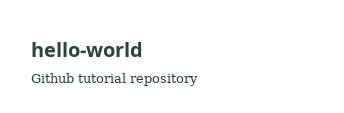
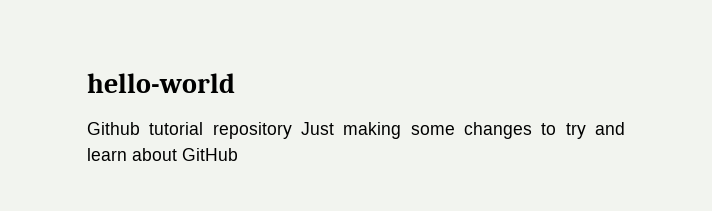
(198, 80) none -> [301,122,625,139] [87,148,238,161] Just making some changes to try and learn about GitHub

